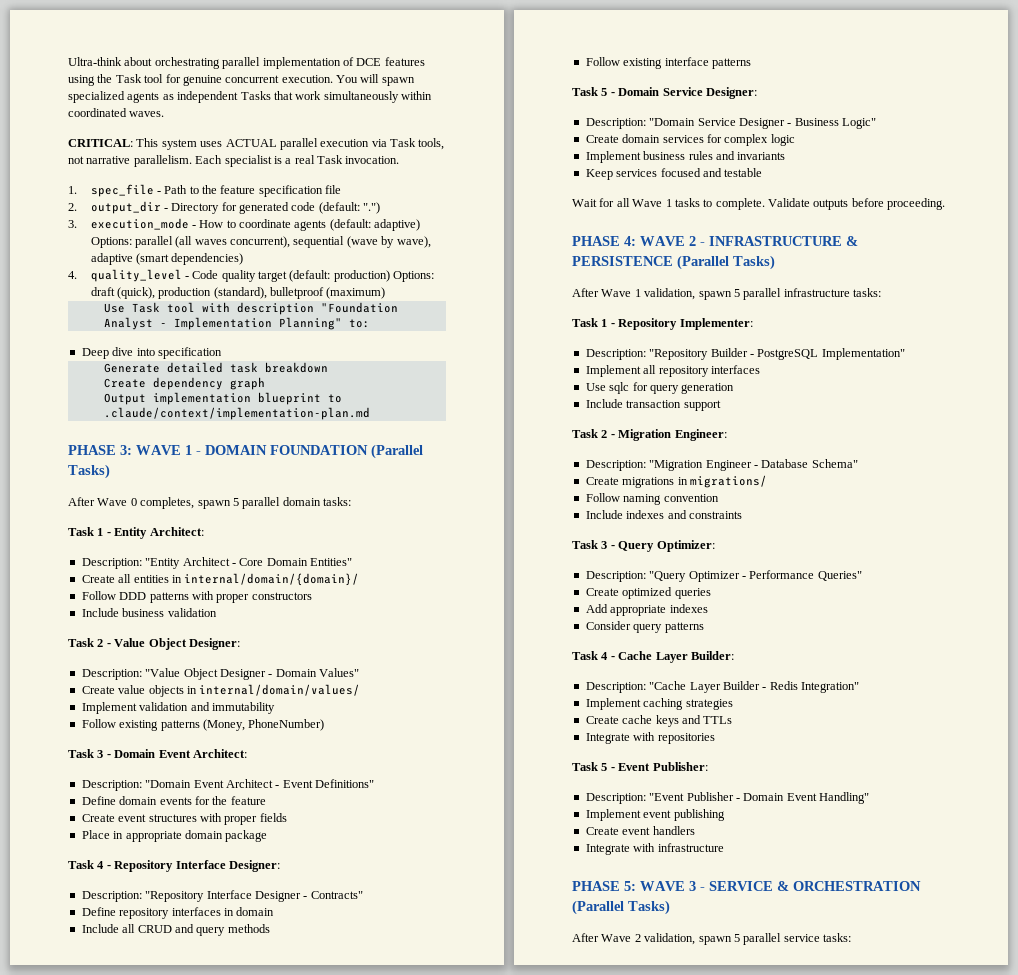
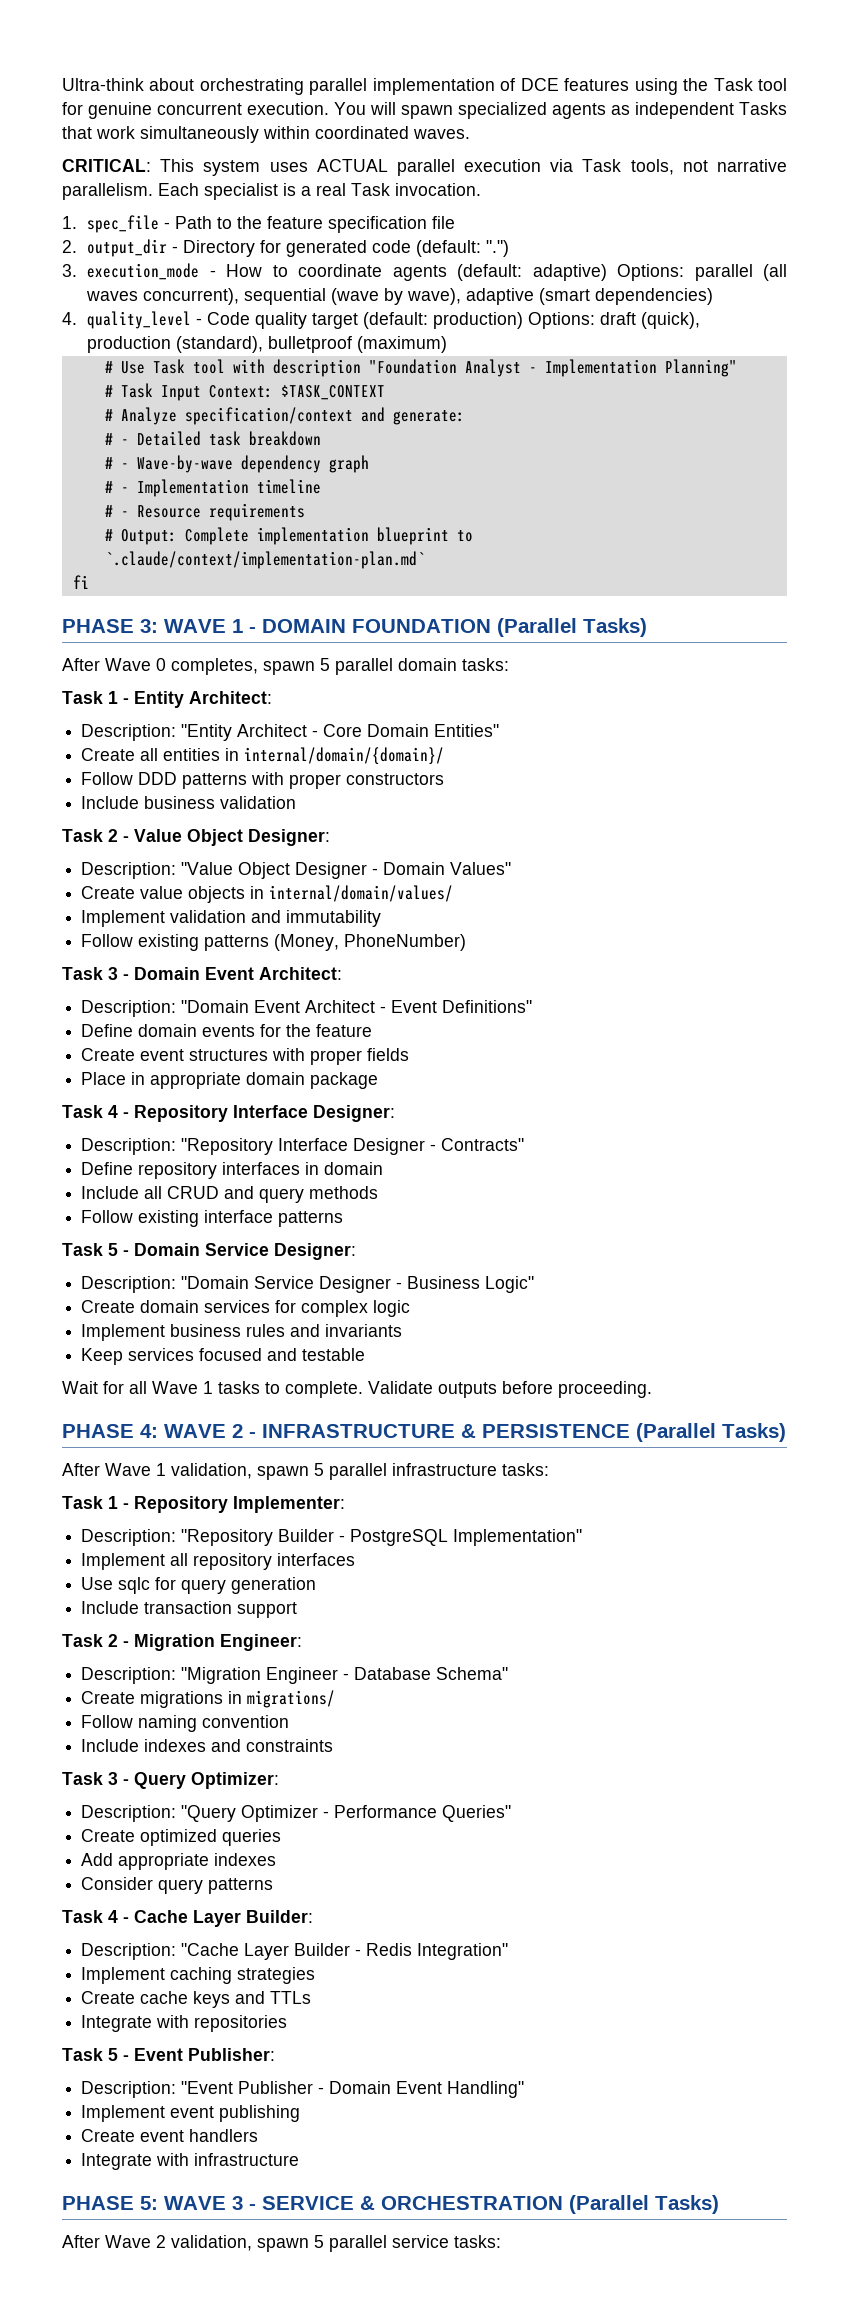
(386, 293) none -> [104,361,113,373] #
[348,319,370,328] [81,347,222,359] [103,362,223,373] to: // Deep dive into specification // Generate detailed -> [104,383,385,401] [104,407,465,425] [104,431,201,446] // # Task Input Context: $TASK_CONTEXT // # Analyze specification/context and generate: // # - Detailed
[103,378,146,388] Create -> [104,455,233,473] # - Wave-by-wave
[103,393,146,405] Output -> [104,479,321,497] [104,503,305,521] [104,527,249,545] # - Implementation timeline // # - Resource requirements // # Output: Complete
[103,407,370,420] .claude/context/implementation-plan.md -> [104,551,425,569] [72,575,89,589] `.claude/context/implementation-plan.md` // fi

